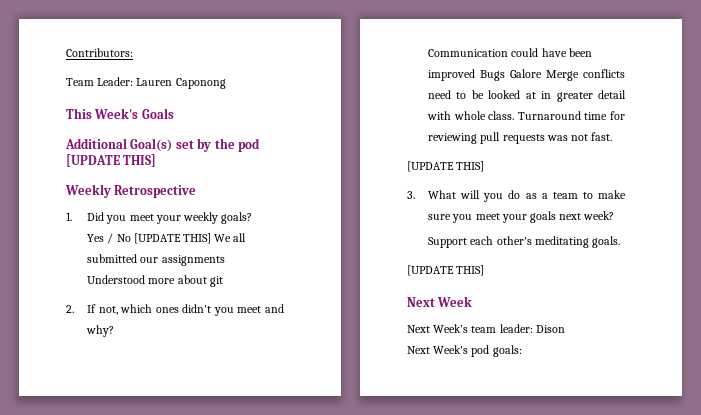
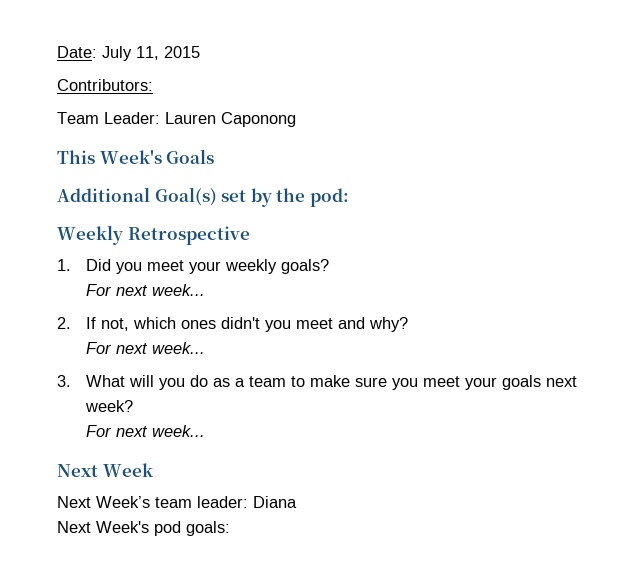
(66, 52) none -> [57,46,200,61] Date: July 11, 2015 //
[237,138,260,152] [66,154,157,167] pod [UPDATE THIS] -> [309,188,349,207] pod:
[87,233,247,244] [87,254,225,266] [87,275,223,287] Yes / No [UPDATE THIS] We all submitted our assignments Understood more about git -> [86,284,206,296] For next week...
[428,48,592,57] [428,69,625,81] [428,90,626,102] [427,111,625,120] [428,132,613,144] [407,161,485,172] Communication could have been improved Bugs Galore Merge conflicts need to be looked at in greater detail with whole class. Turnaround time for reviewing pull requests was not fast. // [UPDATE THIS] -> [86,342,206,354] For next week...
[428,236,620,248] [407,265,485,276] Support each other's meditating goals. // [UPDATE THIS] -> [86,425,206,437] For next week...
[535,325,565,333] Dison -> [253,496,297,508] Diana

